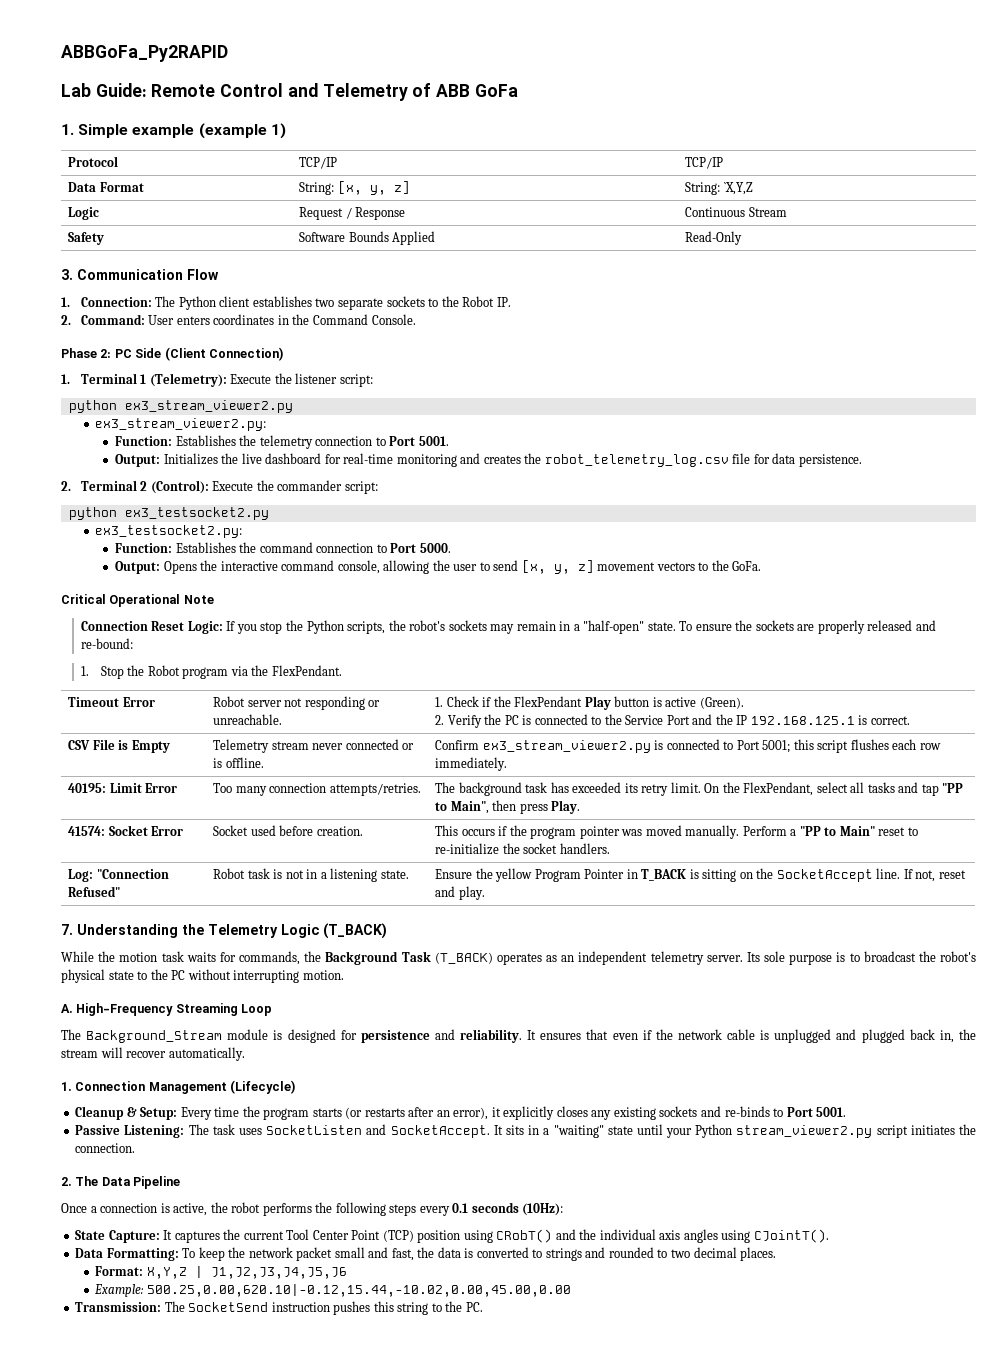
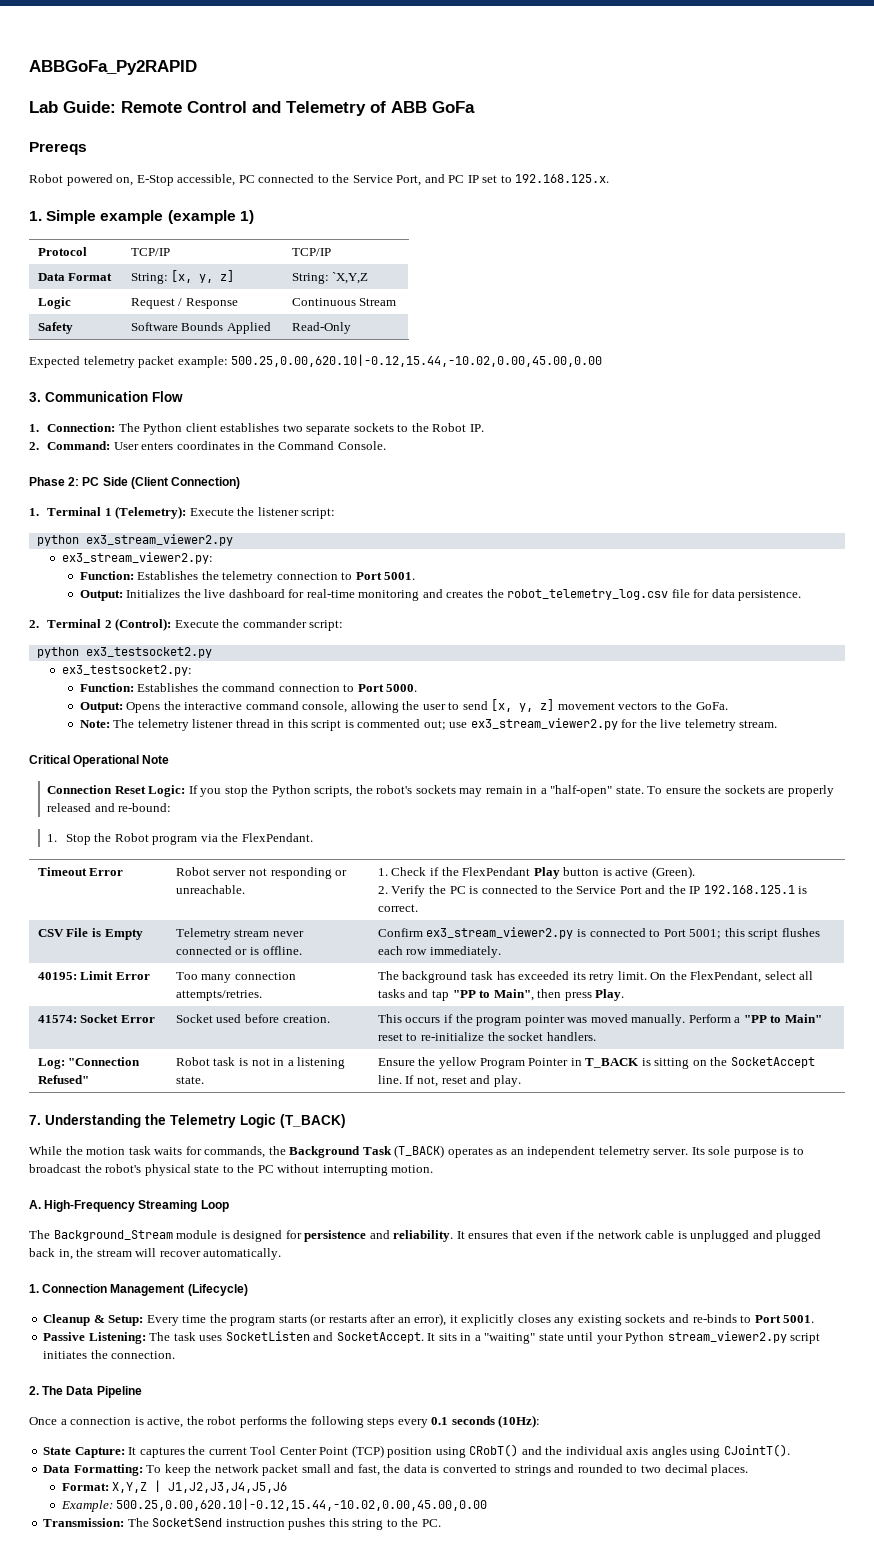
(518, 90) none -> [29,142,87,155] [29,174,610,186] // Prereqs // Robot powered on, E‑Stop accessible, PC connected to the Service Port, and PC IP set to 192.168.125.x.
(742, 238) none -> [29,354,603,368] // Expected telemetry packet example: 500.25,0.00,620.10|-0.12,15.44,-10.02,0.00,45.00,0.00
(762, 566) none -> [79,718,778,731] // Note: The telemetry listener thread in this script is commented out; use ex3_stream_viewer2.py for the live telemetry stream.

